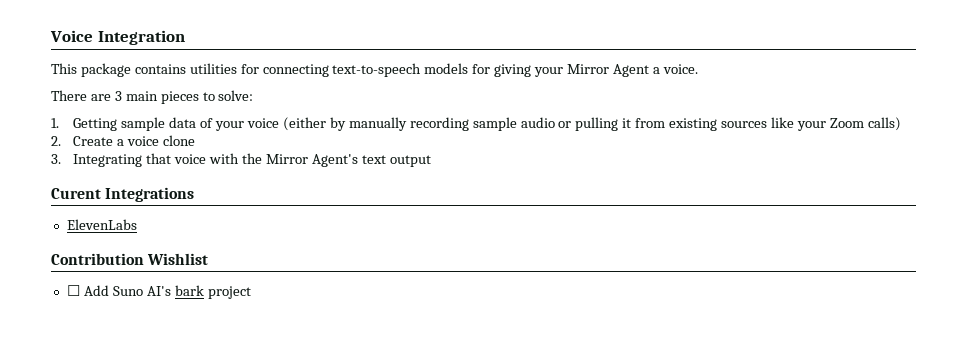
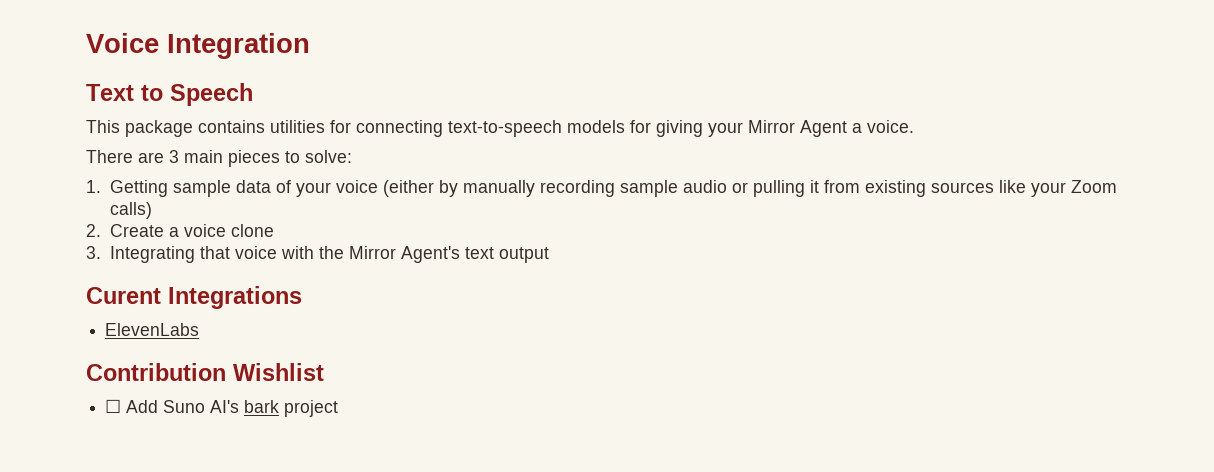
(185, 37) none -> [86,83,253,106] // Text to Speech

